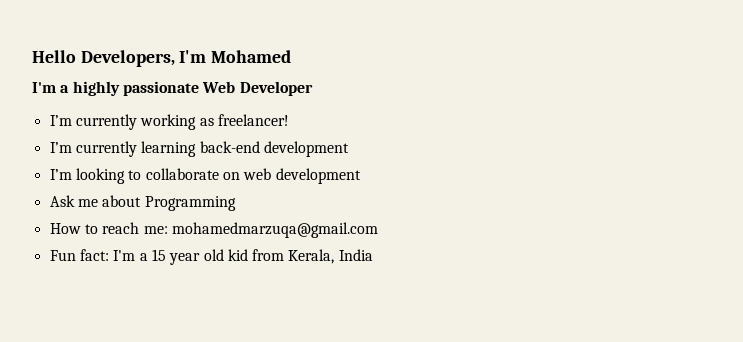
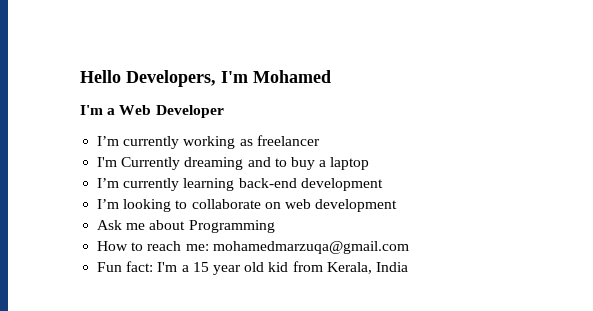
[72,81,199,96] highly passionate -> (116, 111) none
[217,114,289,126] freelancer! -> [256,135,320,146] [97,157,370,170] freelancer // I'm Currently dreaming and to buy a laptop

